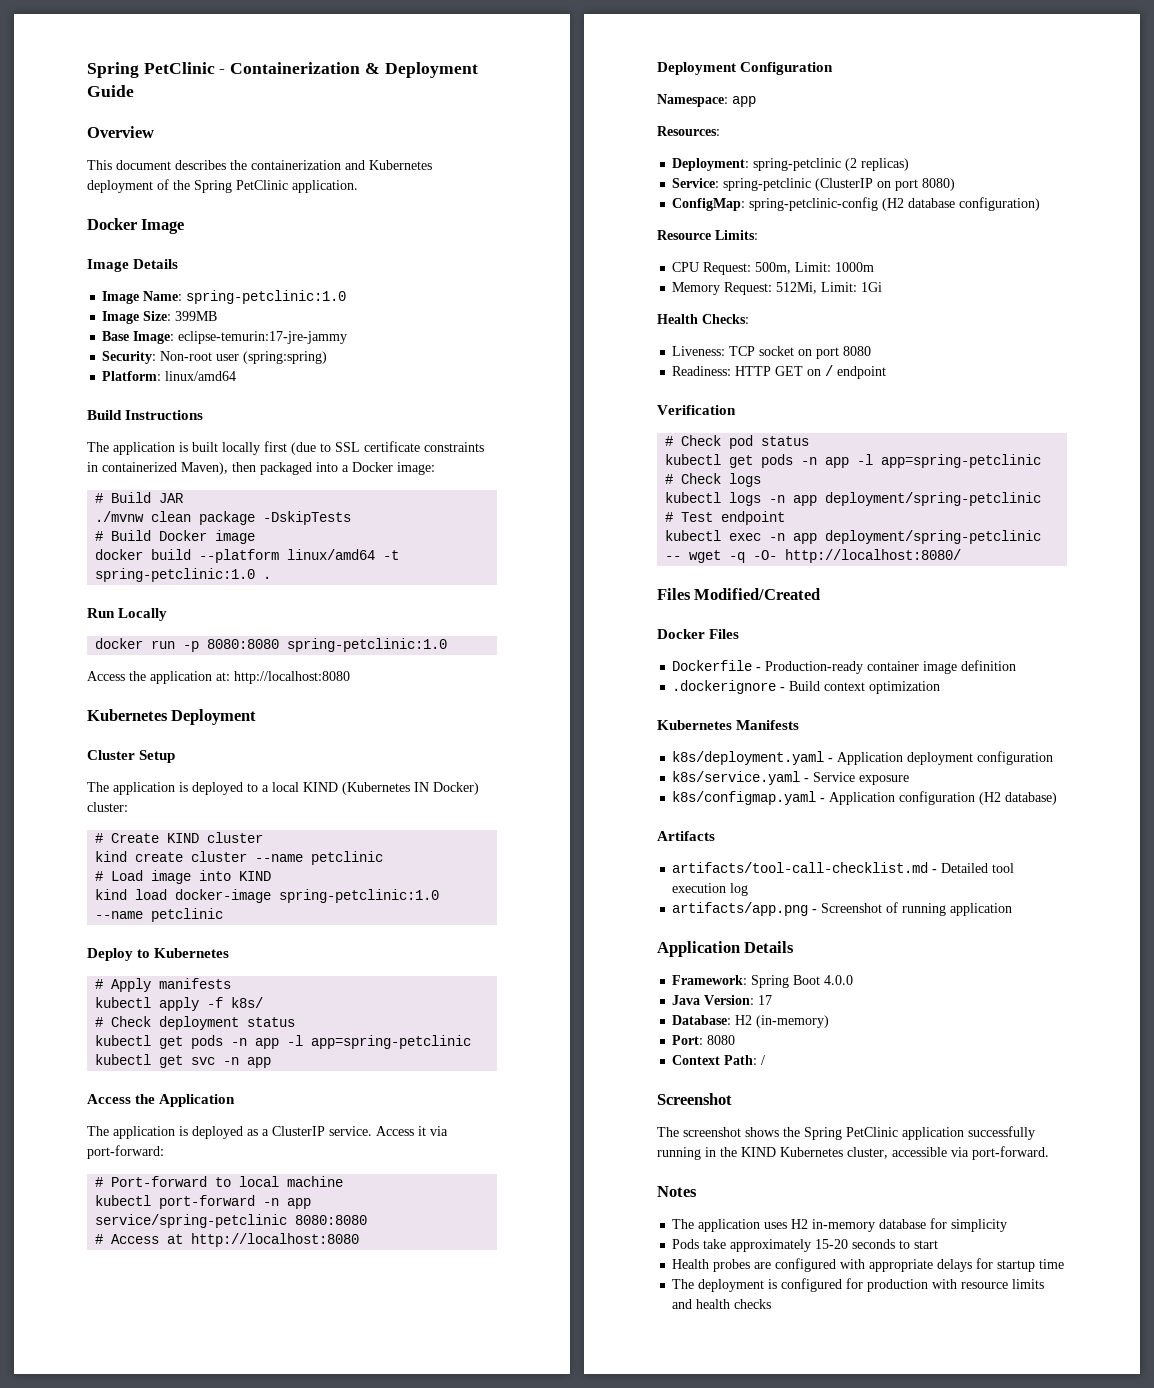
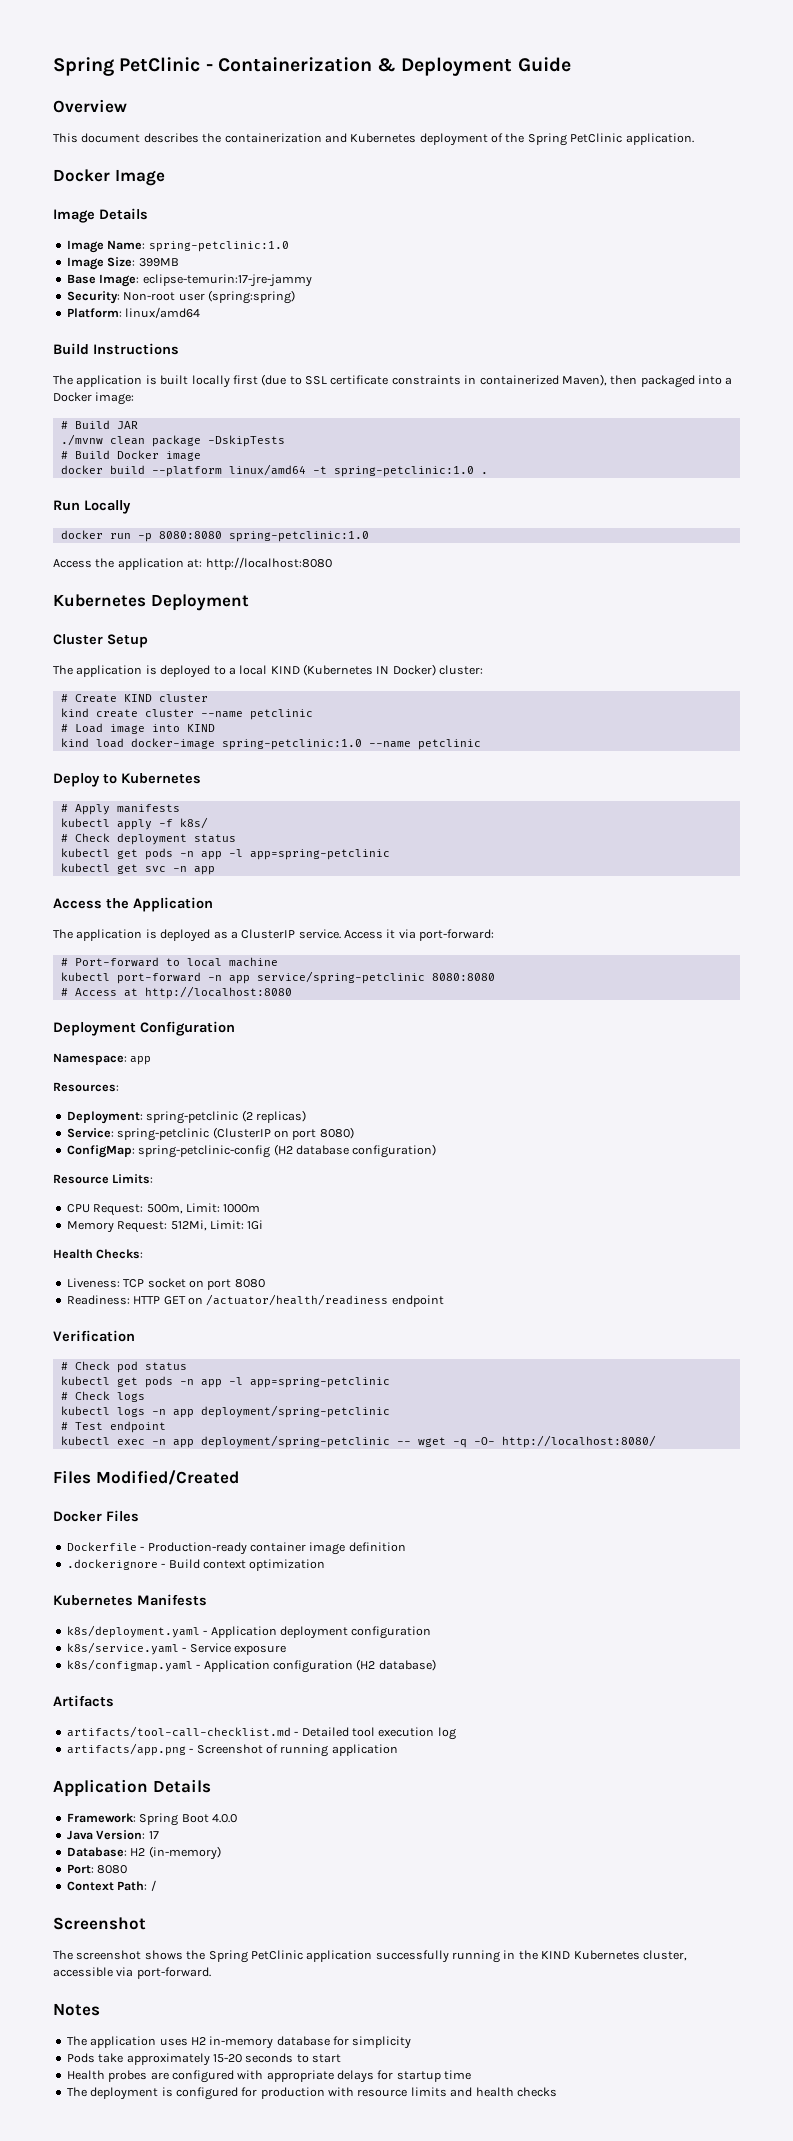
[825,365,834,376] / -> [206,1294,389,1306] /actuator/health/readiness

